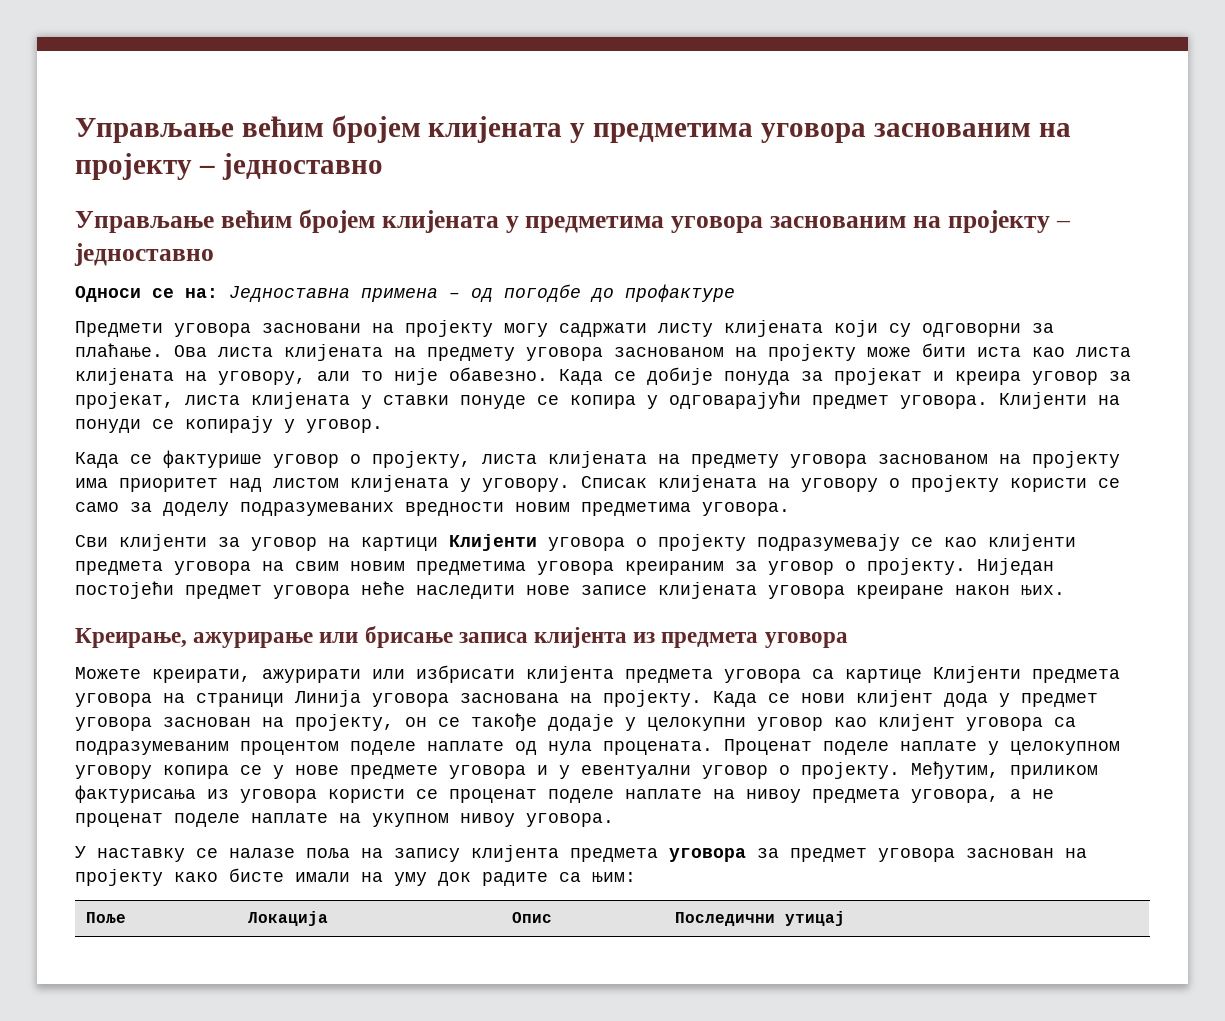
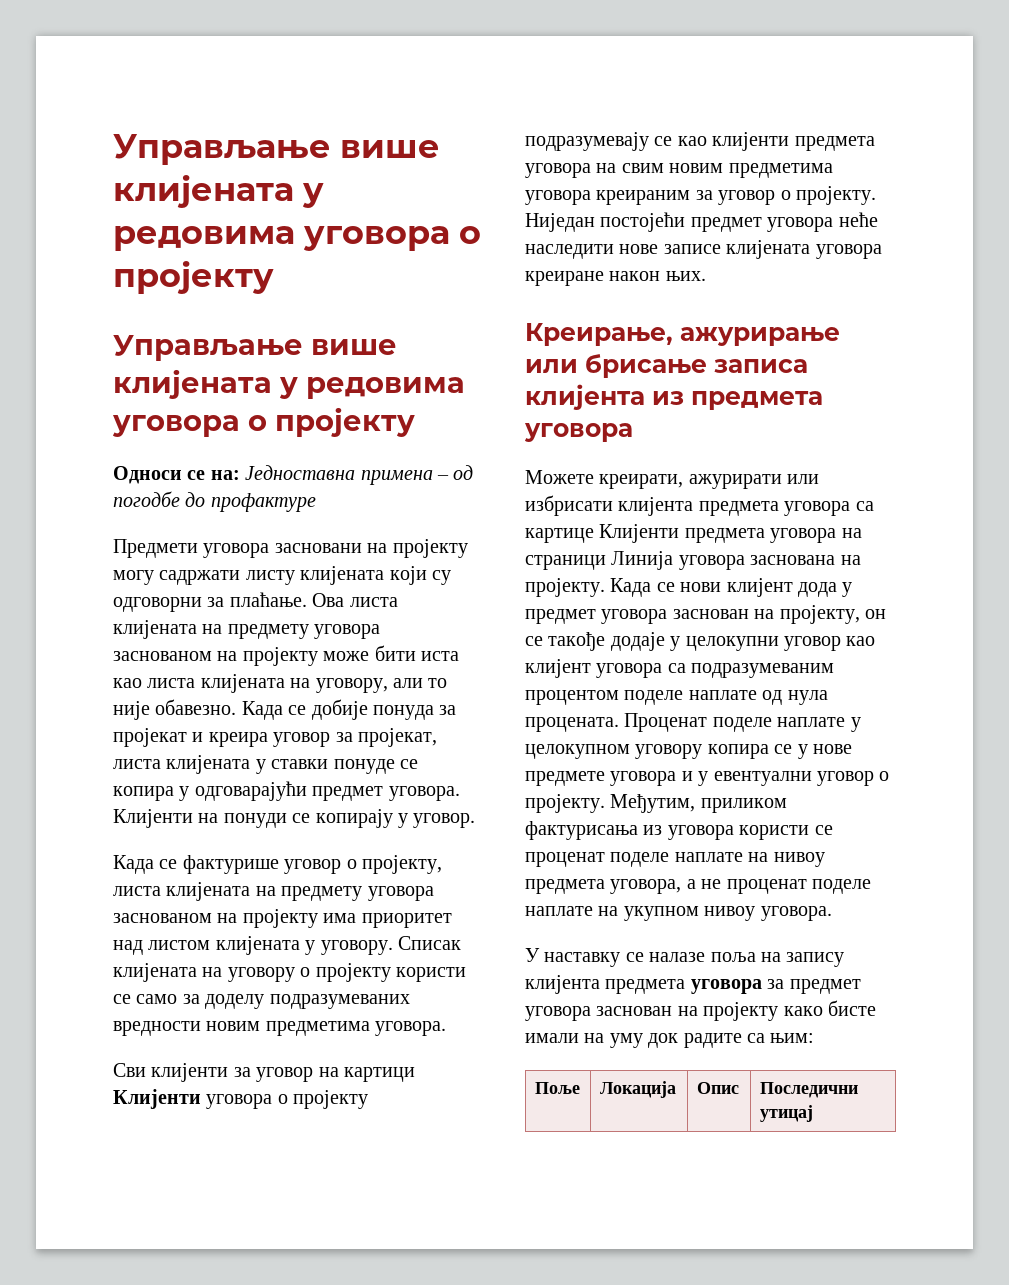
[75,115,1071,143] [75,153,383,180] [75,209,1070,233] [74,243,214,266] Управљање већим бројем клијената у предметима уговора заснованим на пројекту – једноставно // Управљање већим бројем клијената у предметима уговора заснованим на пројекту – једноставно -> [113,134,441,165] [113,175,325,208] [113,226,482,251] [113,261,274,294] [113,335,397,361] [113,369,465,399] [112,407,415,437] Управљање више клијената у редовима уговора о пројекту // Управљање више клијената у редовима уговора о пројекту

